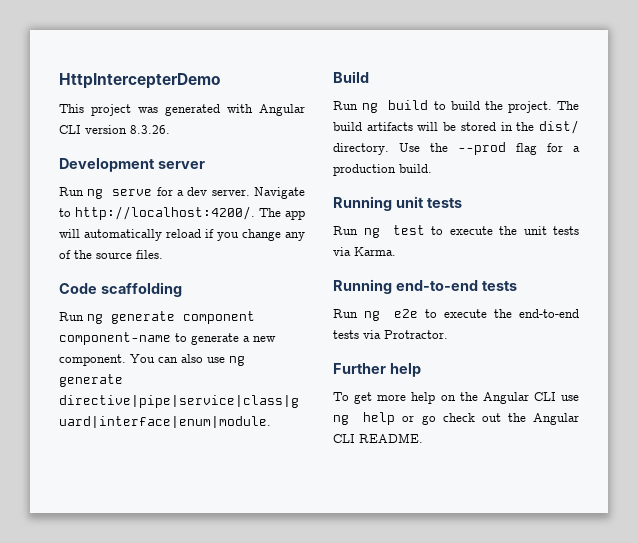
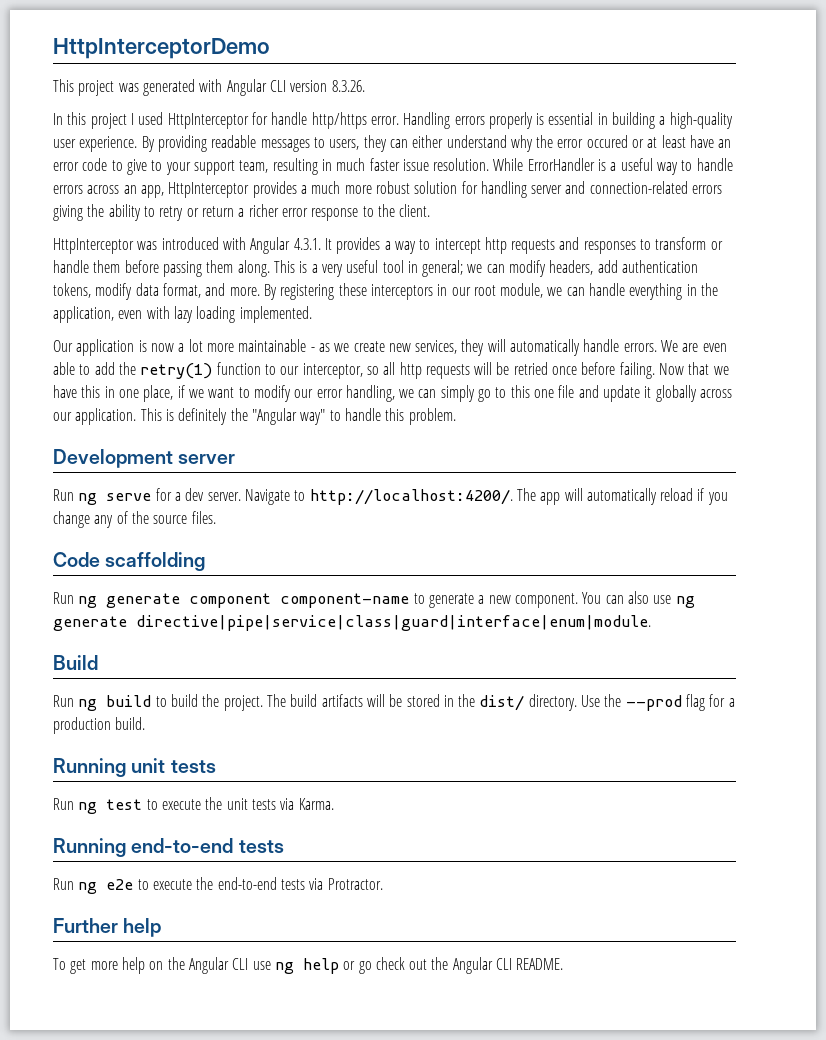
[59,73,221,89] HttpIntercepterDemo -> [53,38,270,59] HttpInterceptorDemo
(170, 129) none -> [53,112,733,129] [53,135,732,152] [53,158,733,175] [53,181,723,198] [53,204,431,221] [53,237,723,254] [53,260,699,277] [53,283,719,300] [53,306,312,323] [53,339,727,356] [53,362,729,379] [53,385,733,402] [53,408,456,425] // In this project I used HttpInterceptor for handle http/https error. Handling errors properly is essential in building a high-quality user experience. By providing readable messages to users, they can either understand why the error occured or at least have an error code to give to your support team, resulting in much faster issue resolution. While ErrorHandler is a useful way to handle errors across an app, HttpInterceptor provides a much more robust solution for handling server and connection-related errors giving the ability to retry or return a richer error response to the client. // HttpInterceptor was introduced with Angular 4.3.1. It provides a way to intercept http requests and responses to transform or handle them before passing them along. This is a very useful tool in general; we can modify headers, add authentication tokens, modify data format, and more. By registering these interceptors in our root module, we can handle everything in the application, even with lazy loading implemented. // Our application is now a lot more maintainable - as we create new services, they will automatically handle errors. We are even able to add the retry(1) function to our interceptor, so all http requests will be retried once before failing. Now that we have this in one place, if we want to modify our error handling, we can simply go to this one file and update it globally across our application. This is definitely the "Angular way" to handle this problem.

